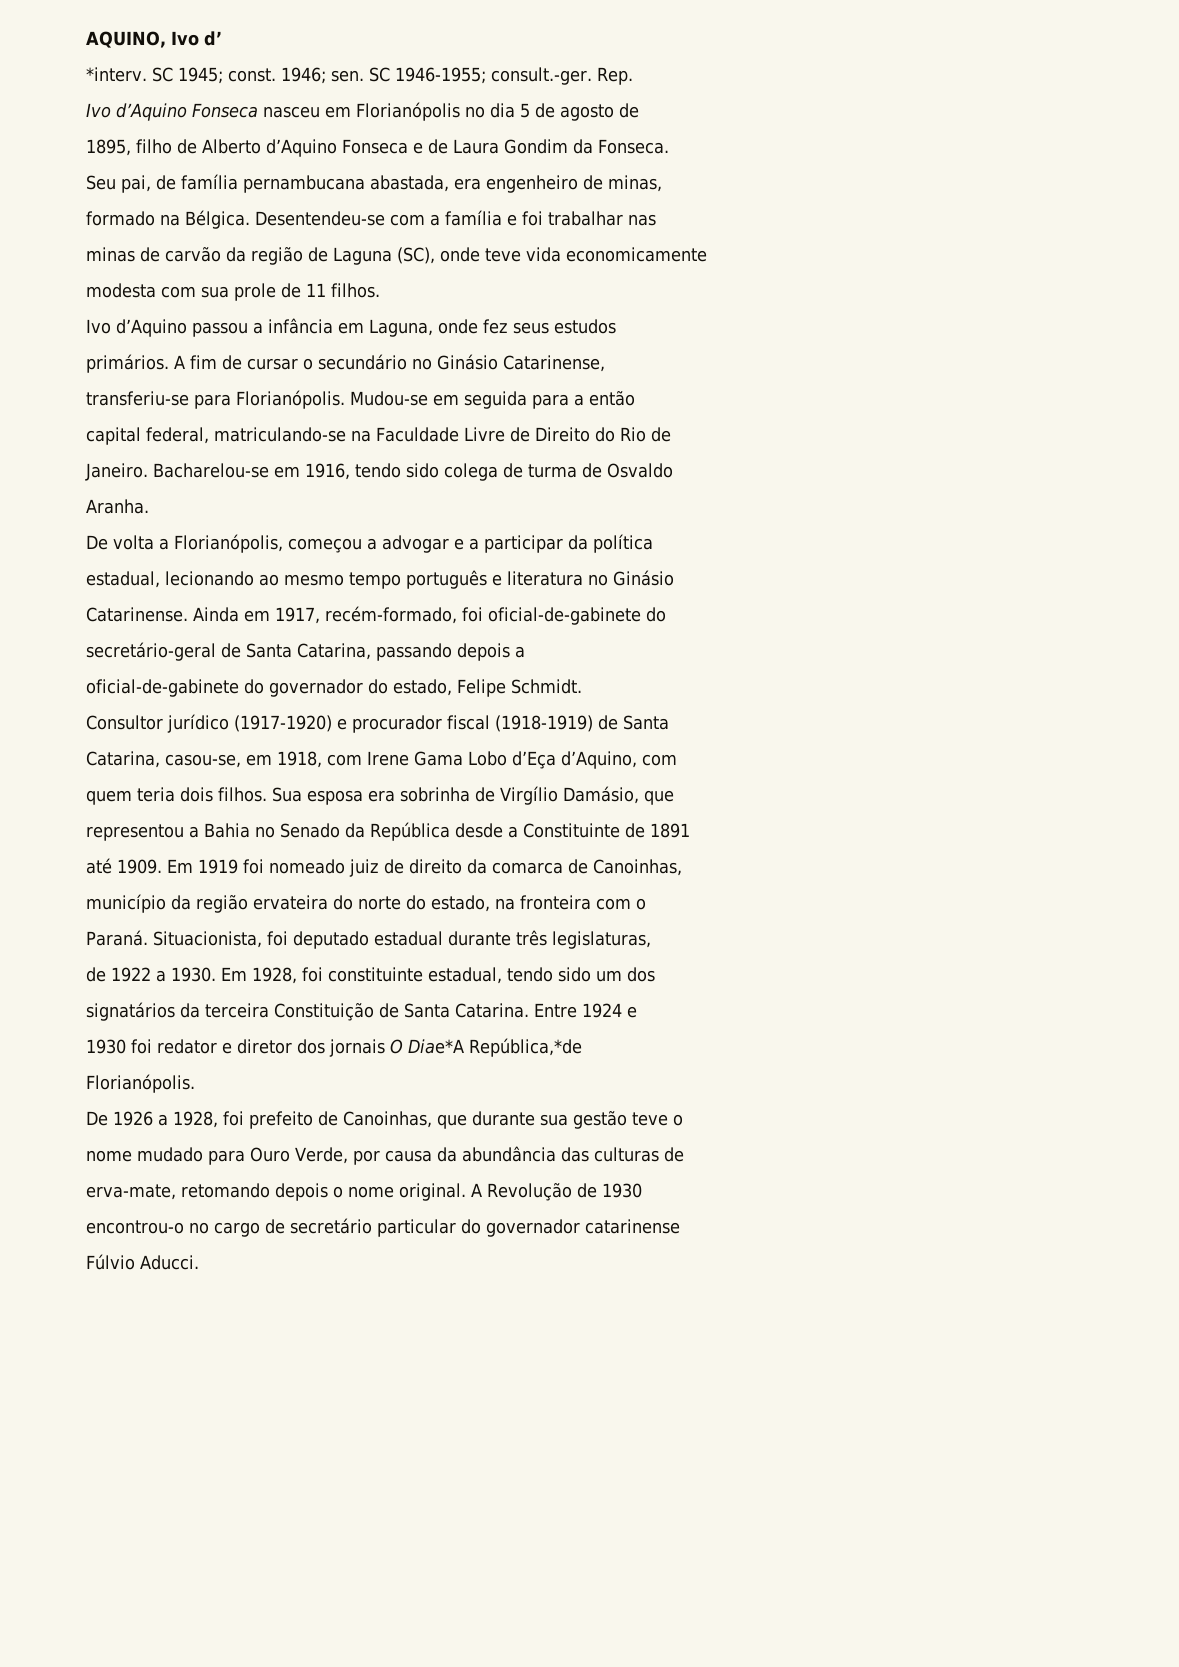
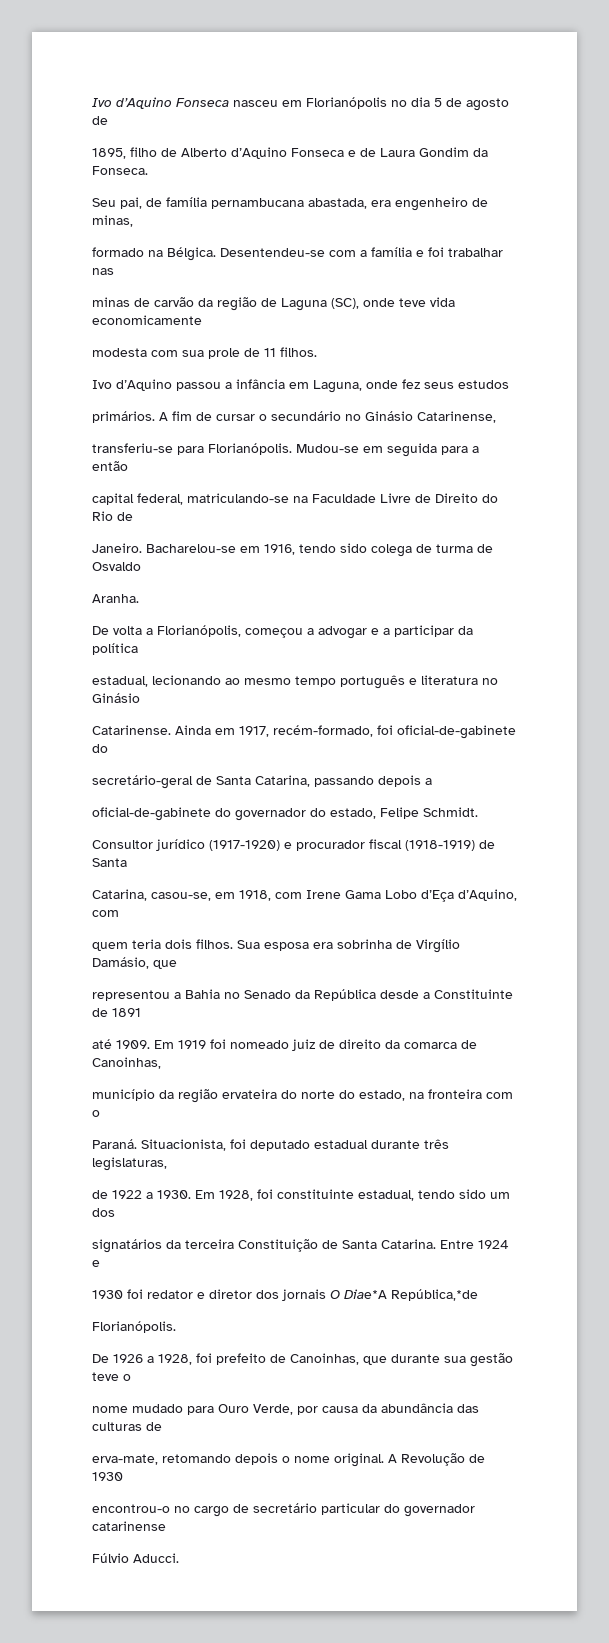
[86,31,222,48] [86,67,633,85] AQUINO, Ivo d’ // *interv. SC 1945; const. 1946; sen. SC 1946-1955; consult.-ger. Rep. // -> (92, 102) none

